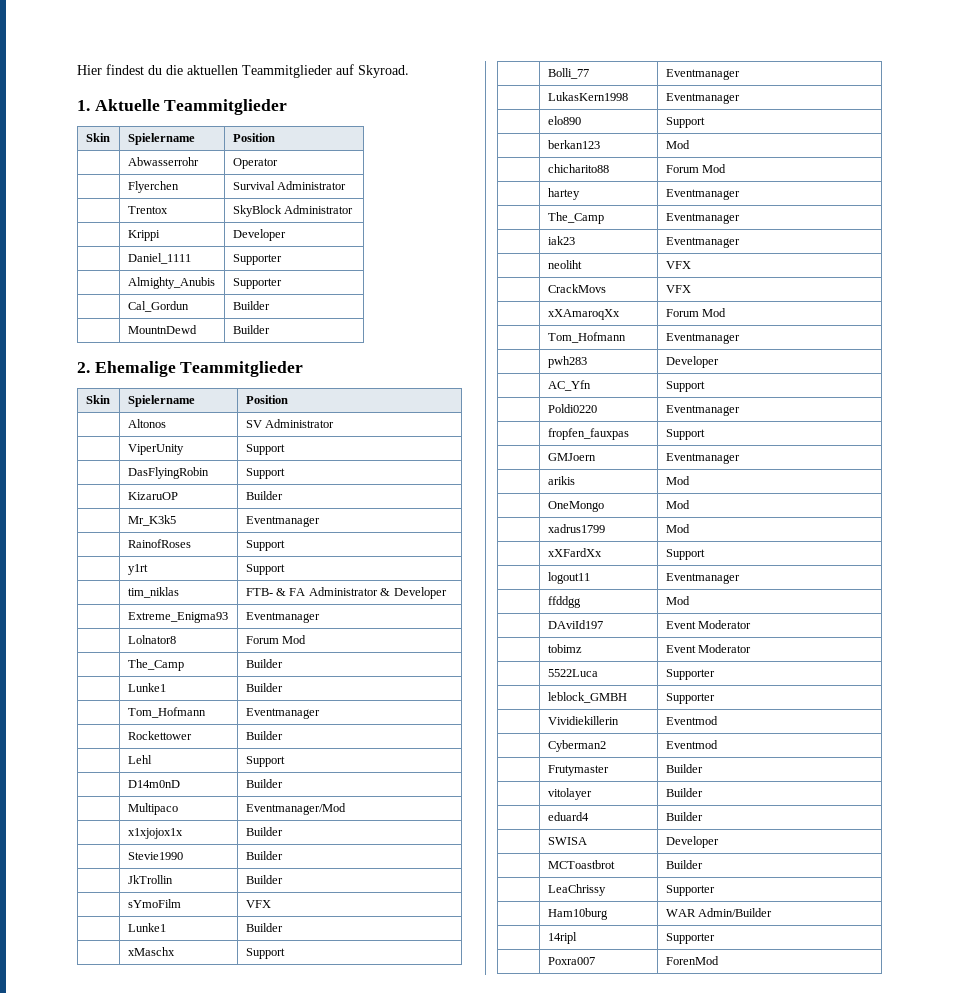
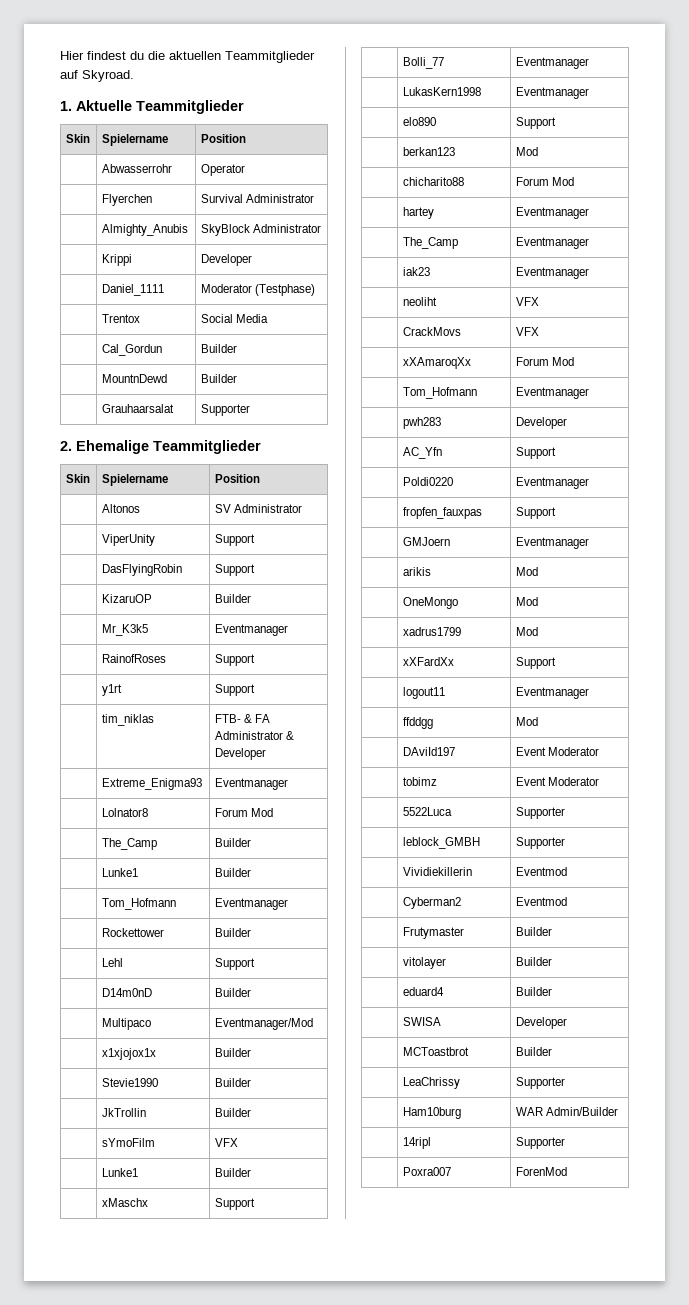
[127,206,168,214] Trentox -> [101,224,188,236] Almighty_Anubis
[232,254,282,265] [127,277,215,289] [232,278,282,289] Supporter // | Almighty_Anubis | Supporter -> [200,284,315,296] [101,314,140,323] [200,314,268,323] Moderator (Testphase) // | Trentox | Social Media
(270, 329) none -> [101,404,174,413] [200,404,250,416] // | Grauhaarsalat | Supporter

